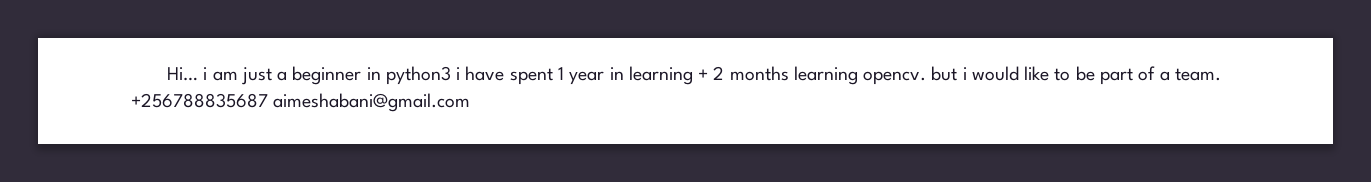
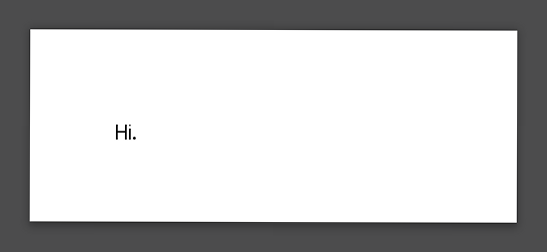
[167,66,1221,85] [131,93,471,112] Hi… i am just a beginner in python3 i have spent 1 year in learning + 2 months learning opencv. but i would like to be part of a team. +256788835687 aimeshabani@gmail.com -> [113,124,138,140] Hi.

